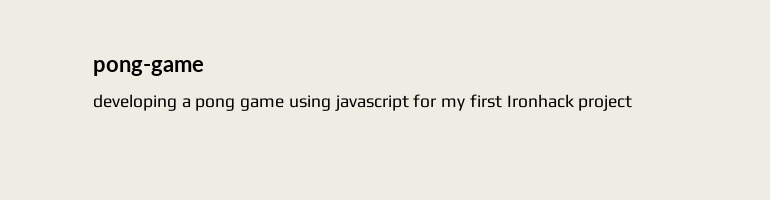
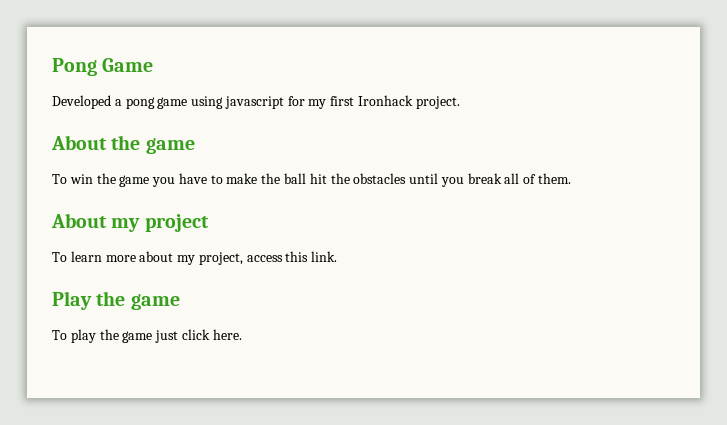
[93,60,204,76] [93,94,177,111] pong-game // developing -> [52,58,154,76] [52,95,111,109] Pong Game // Developed
[578,95,633,111] project -> [415,96,460,109] [51,135,195,154] [52,173,572,187] [51,213,209,232] [52,251,338,265] [52,291,180,310] [52,329,242,343] project. // About the game // To win the game you have to make the ball hit the obstacles until you break all of them. // About my project // To learn more about my project, access this link. // Play the game // To play the game just click here.

